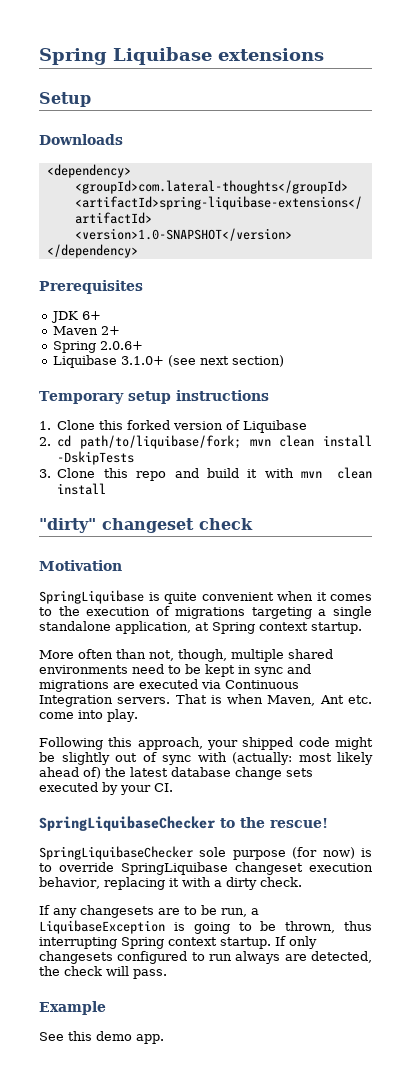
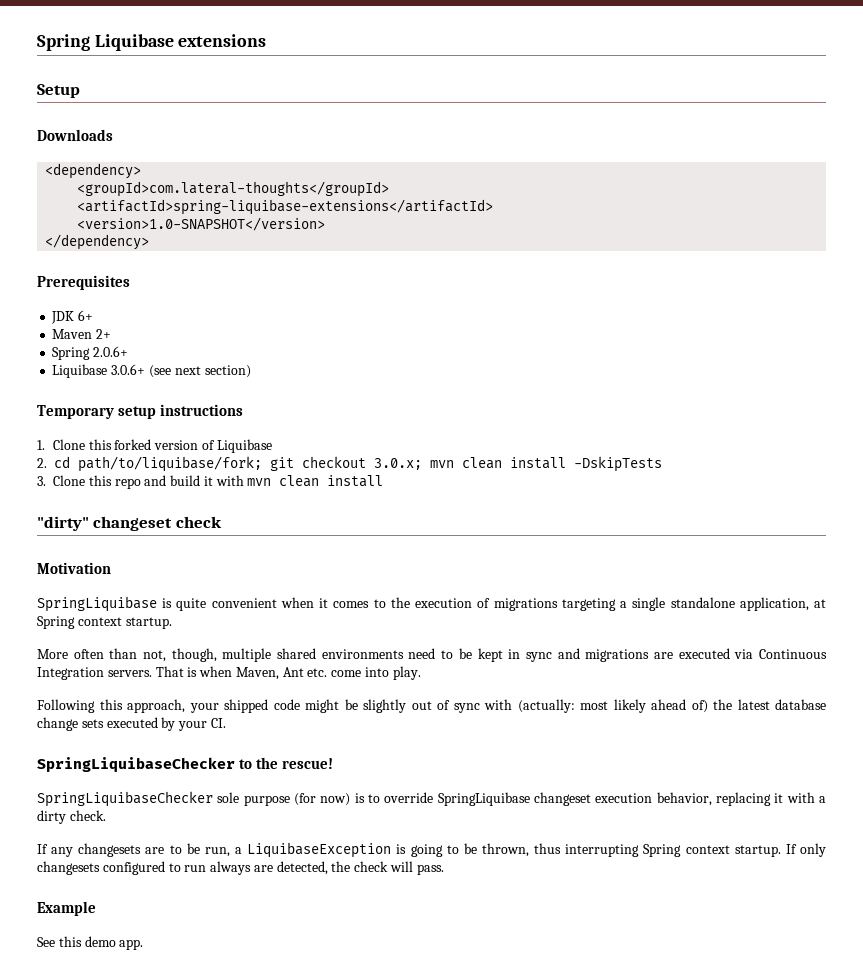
[120,356,164,365] 3.1.0+ -> [111,364,146,375] 3.0.6+
(241, 442) none -> [270,456,422,471] git checkout 3.0.x;

